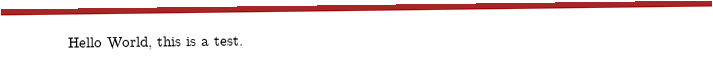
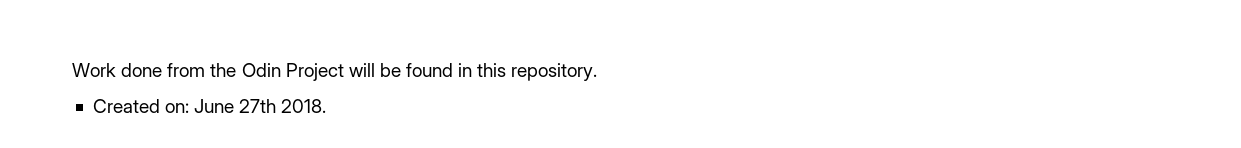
[67,36,244,51] Hello World, this is a test. -> [72,63,598,81] [92,99,327,113] Work done from the Odin Project will be found in this repository. // Created on: June 27th 2018.

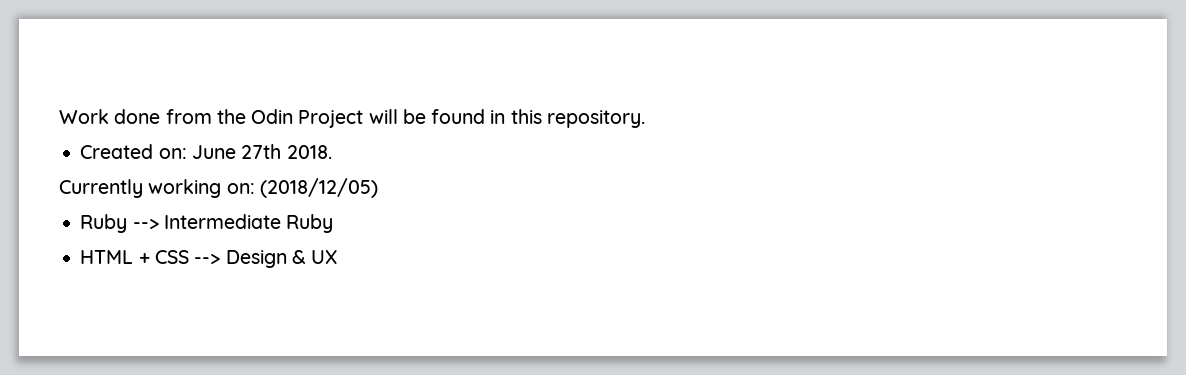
(327, 106) none -> [59,178,378,198] [80,214,334,233] [80,250,338,268] // Currently working on: (2018/12/05) // Ruby --> Intermediate Ruby // HTML + CSS --> Design & UX

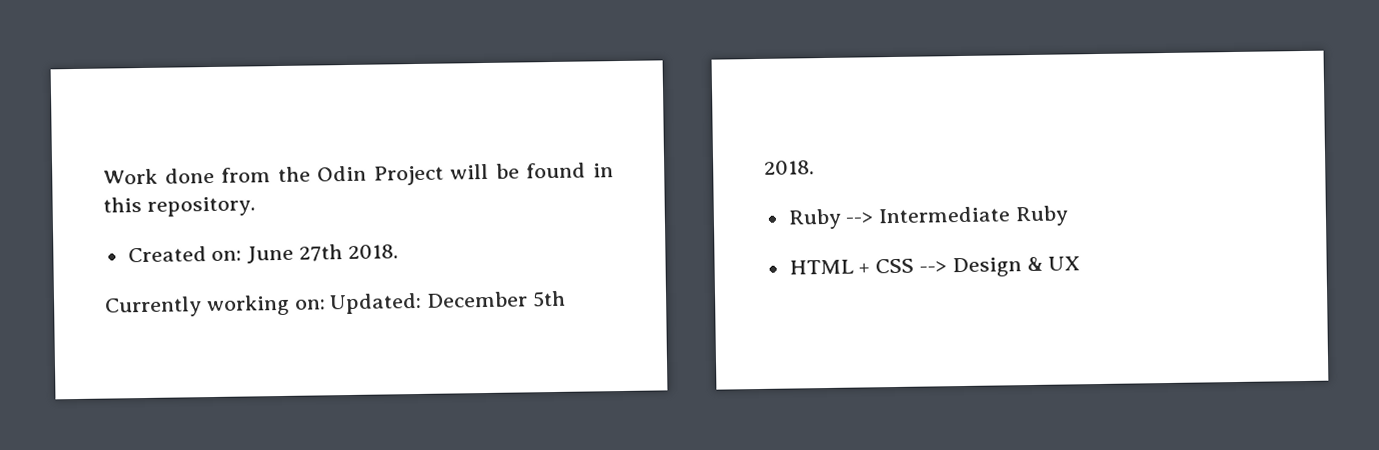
[259,178,378,198] (2018/12/05) -> [329,290,567,315] [764,160,815,175] Updated: December 5th 2018.

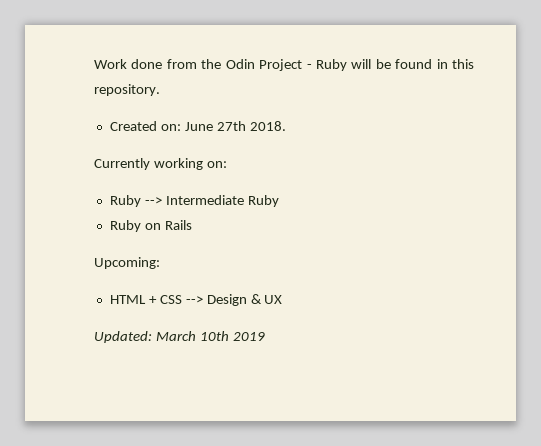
(444, 175) none -> [306,59,347,71] - Ruby
[329,290,567,315] [764,160,815,175] Updated: December 5th 2018. -> (227, 164) none
(1070, 216) none -> [109,220,192,232] [94,257,160,269] // Ruby on Rails // Upcoming:
(1081, 263) none -> [94,331,265,343] // Updated: March 10th 2019

